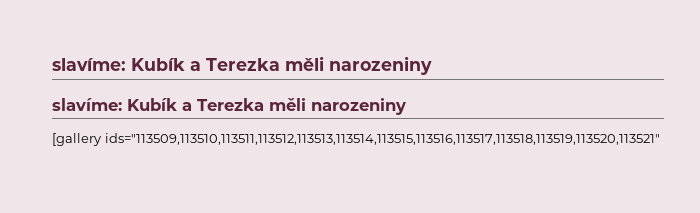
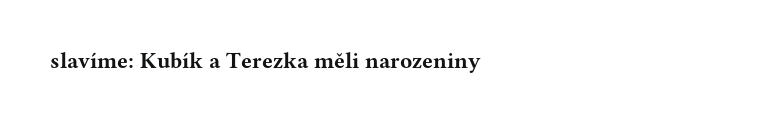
[52,56,432,75] [52,98,406,115] [52,133,660,146] slavíme: Kubík a Terezka měli narozeniny // slavíme: Kubík a Terezka měli narozeniny // [gallery ids="113509,113510,113511,113512,113513,113514,113515,113516,113517,113518,113519,113520,113521" -> [50,52,482,73] slavíme: Kubík a Terezka měli narozeniny

